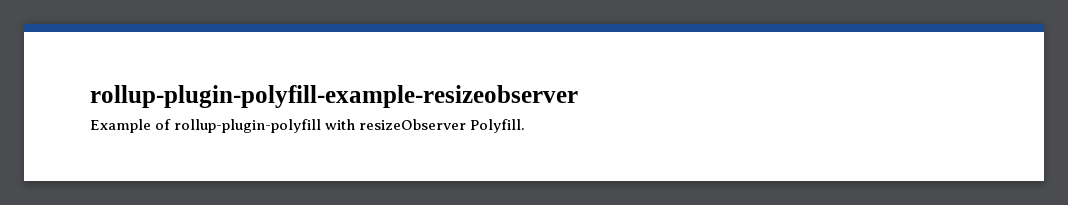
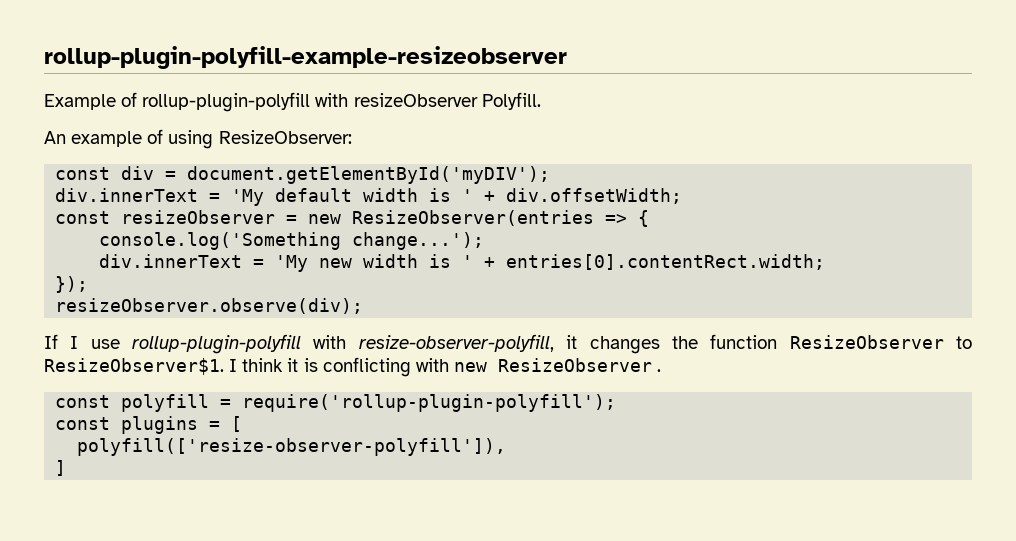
(526, 126) none -> [44,129,352,149] [55,166,551,184] [55,188,683,206] [55,210,650,227] [99,232,485,250] [99,254,826,272] [55,276,89,293] [55,298,364,314] [44,334,973,354] [44,357,662,377] [55,394,617,412] [55,416,243,434] [77,438,507,456] [55,460,67,476] // An example of using ResizeObserver: // const div = document.getElementById('myDIV'); // div.innerText = 'My default width is ' + div.offsetWidth; // const resizeObserver = new ResizeObserver(entries => { // console.log('Something change...'); // div.innerText = 'My new width is ' + entries[0].contentRect.width; // }); // resizeObserver.observe(div); // If I use rollup-plugin-polyfill with resize-observer-polyfill, it changes the function ResizeObserver to ResizeObserver$1. I think it is conflicting with new ResizeObserver . // const polyfill = require('rollup-plugin-polyfill'); // const plugins = [ // polyfill(['resize-observer-polyfill']), // ]

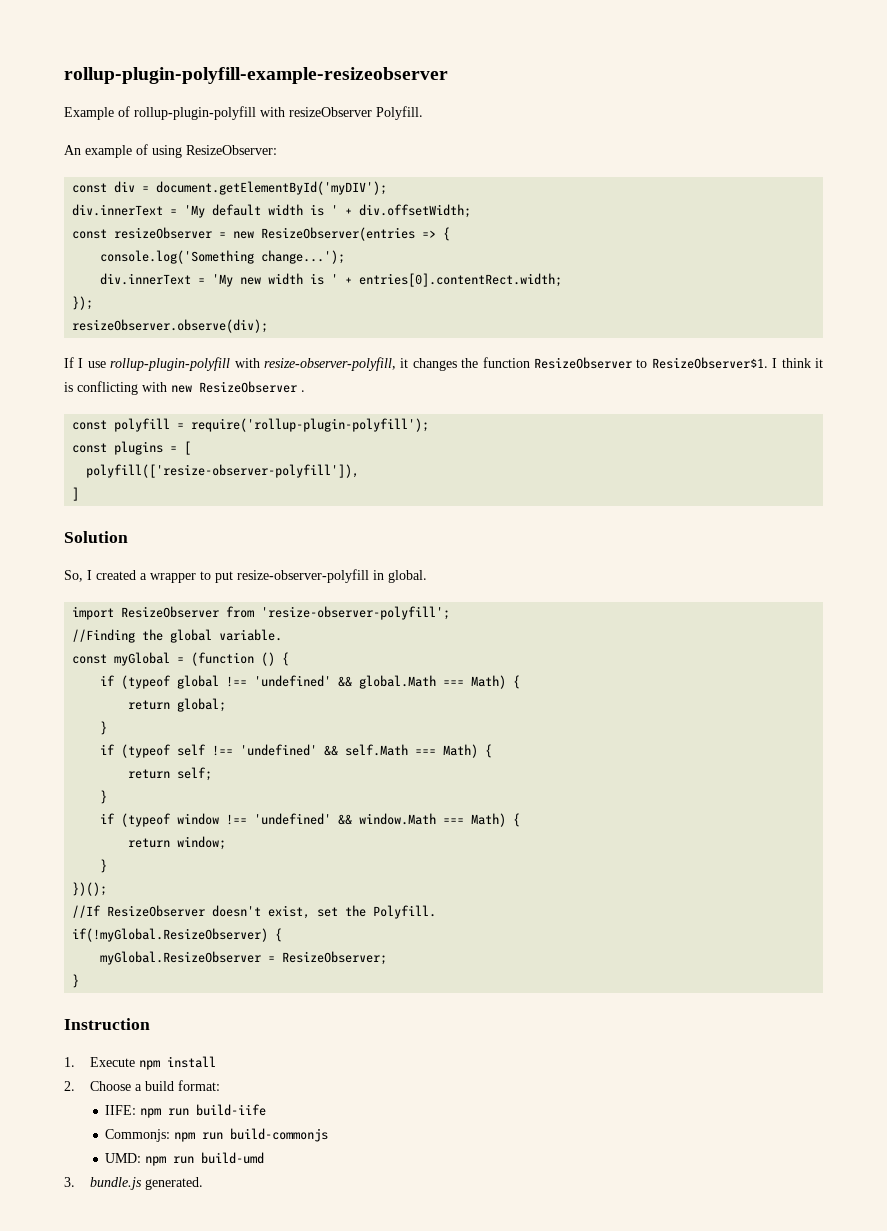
(67, 468) none -> [64,531,128,543] [64,569,427,583] [72,606,451,620] [72,629,283,643] [72,652,290,666] [100,675,521,689] [128,698,227,712] [100,721,108,735] [100,744,493,758] [128,767,213,781] [100,790,108,804] [100,813,521,827] [128,836,227,850] [100,859,108,873] [72,882,108,896] [72,905,437,919] [72,928,283,942] [100,951,388,965] [72,974,80,988] [64,1018,150,1030] [64,1056,216,1070] [64,1080,220,1091] [105,1104,267,1118] [105,1128,329,1142] [105,1152,265,1166] [64,1177,203,1190] // Solution // So, I created a wrapper to put resize-observer-polyfill in global. // import ResizeObserver from 'resize-observer-polyfill'; // //Finding the global variable. // const myGlobal = (function () { // if (typeof global !== 'undefined' && global.Math === Math) { // return global; // } // if (typeof self !== 'undefined' && self.Math === Math) { // return self; // } // if (typeof window !== 'undefined' && window.Math === Math) { // return window; // } // })(); // //If ResizeObserver doesn't exist, set the Polyfill. // if(!myGlobal.ResizeObserver) { // myGlobal.ResizeObserver = ResizeObserver; // } // Instruction // 1. Execute npm install // 2. Choose a build format: // IIFE: npm run build-iife // Commonjs: npm run build-commonjs // UMD: npm run build-umd // 3. bundle.js generated.

